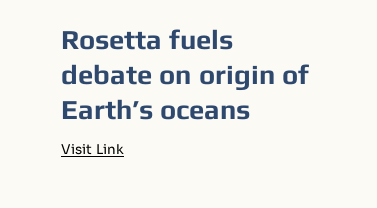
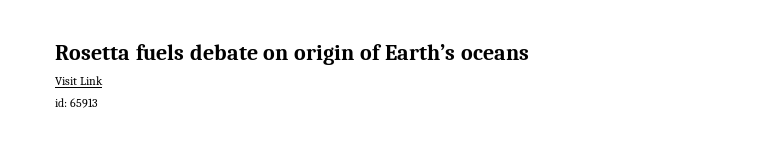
(124, 149) none -> [55,98,99,108] // id: 65913

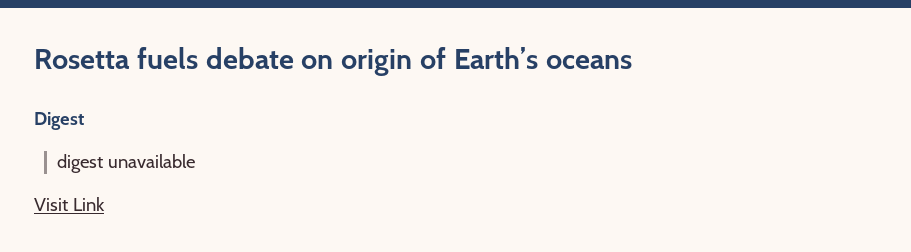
(529, 54) none -> [34,112,84,130] [56,154,195,173] // Digest // digest unavailable
[55,98,99,108] // id: 65913 -> (105, 204) none

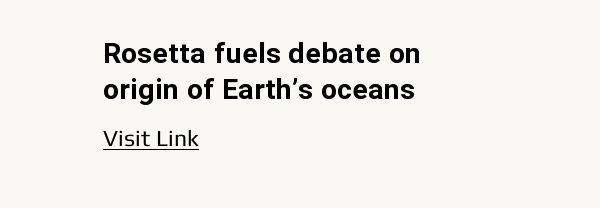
[34,112,84,130] [56,154,195,173] // Digest // digest unavailable -> (416, 91) none

